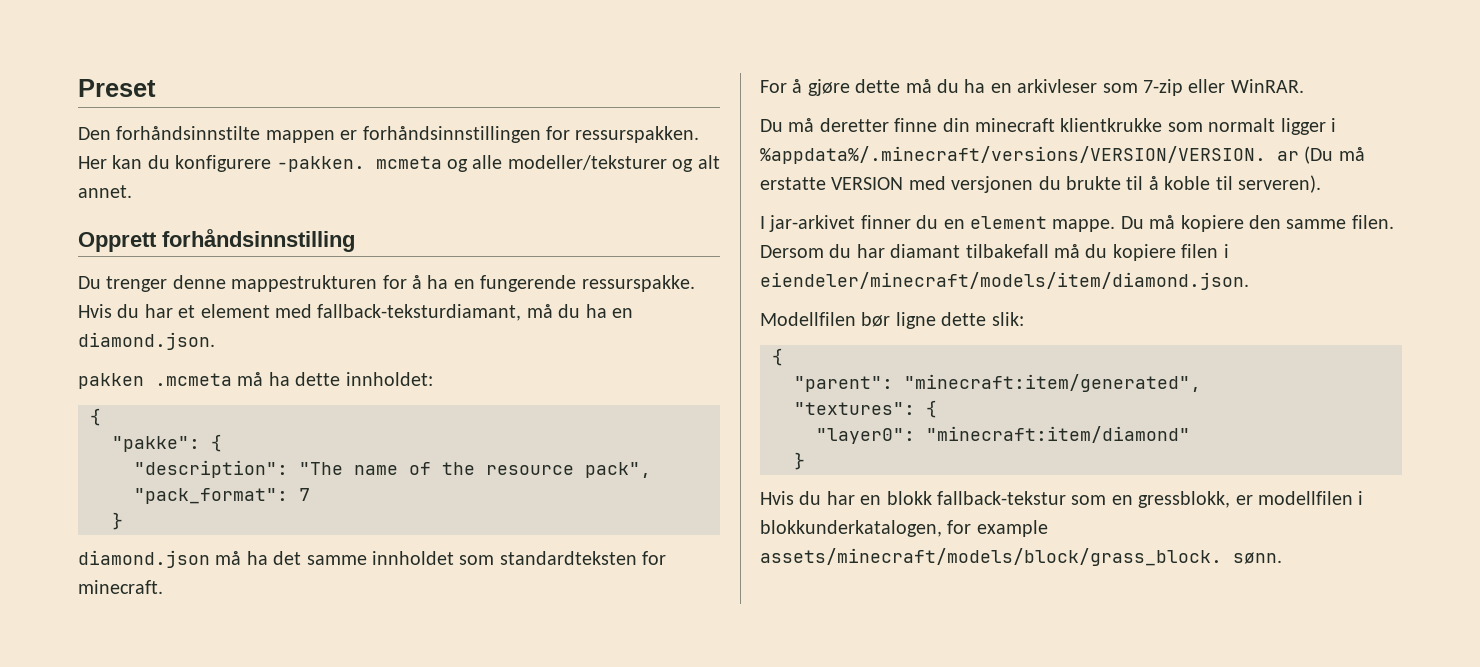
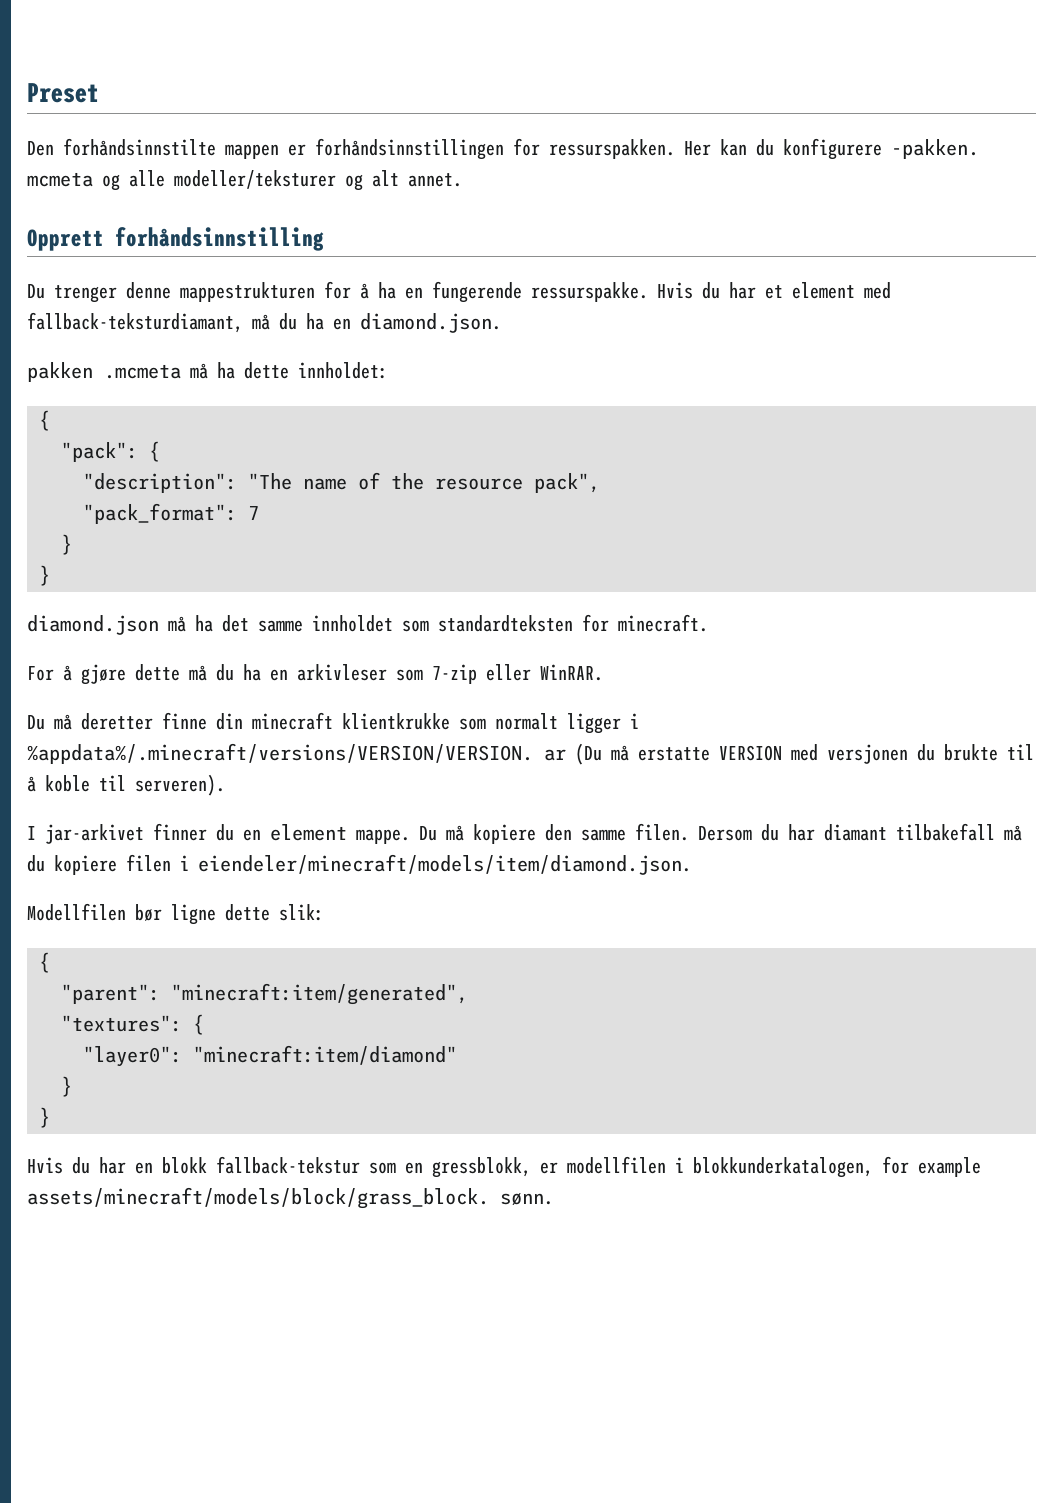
[112,436,200,452] "pakke": -> [61,442,138,462] "pack":
(123, 521) none -> [39,565,50,586] // }
(805, 461) none -> [39,1107,50,1128] // }

